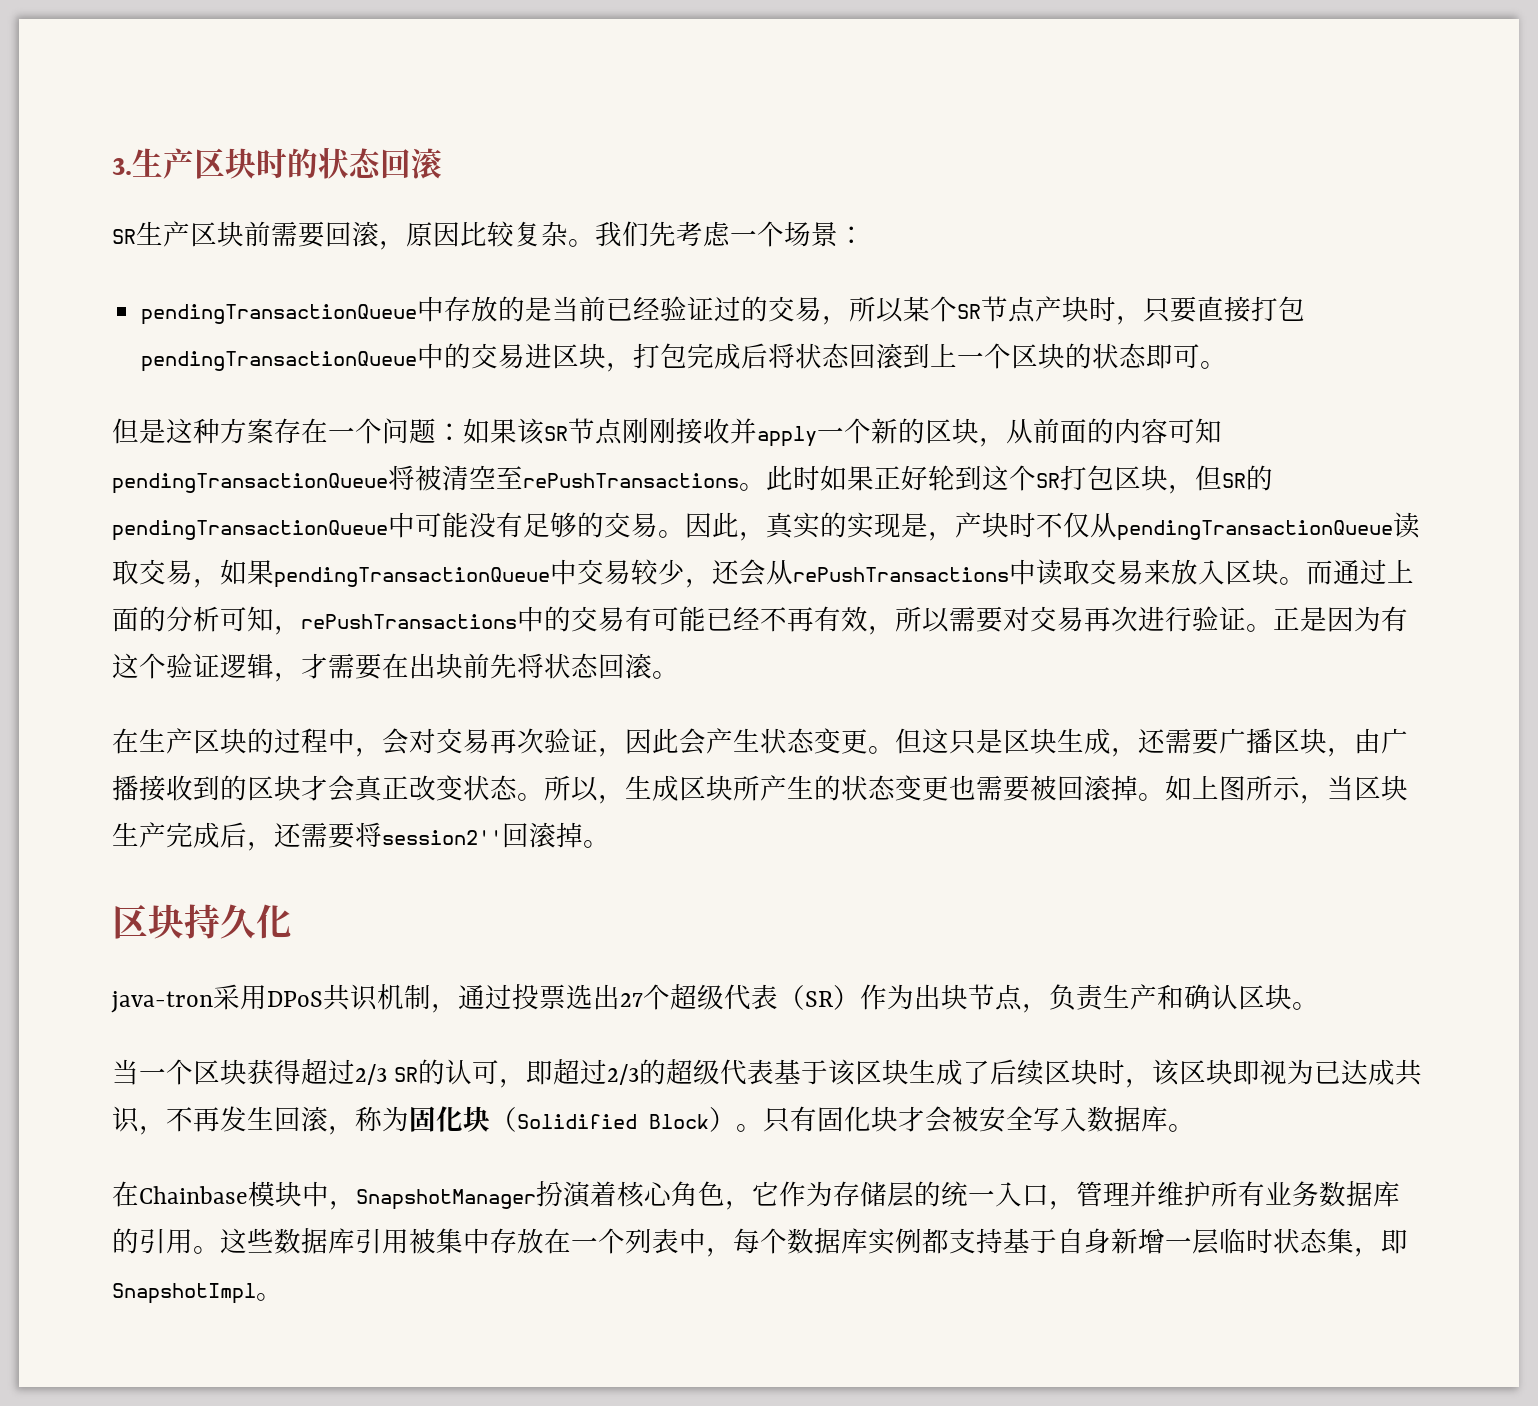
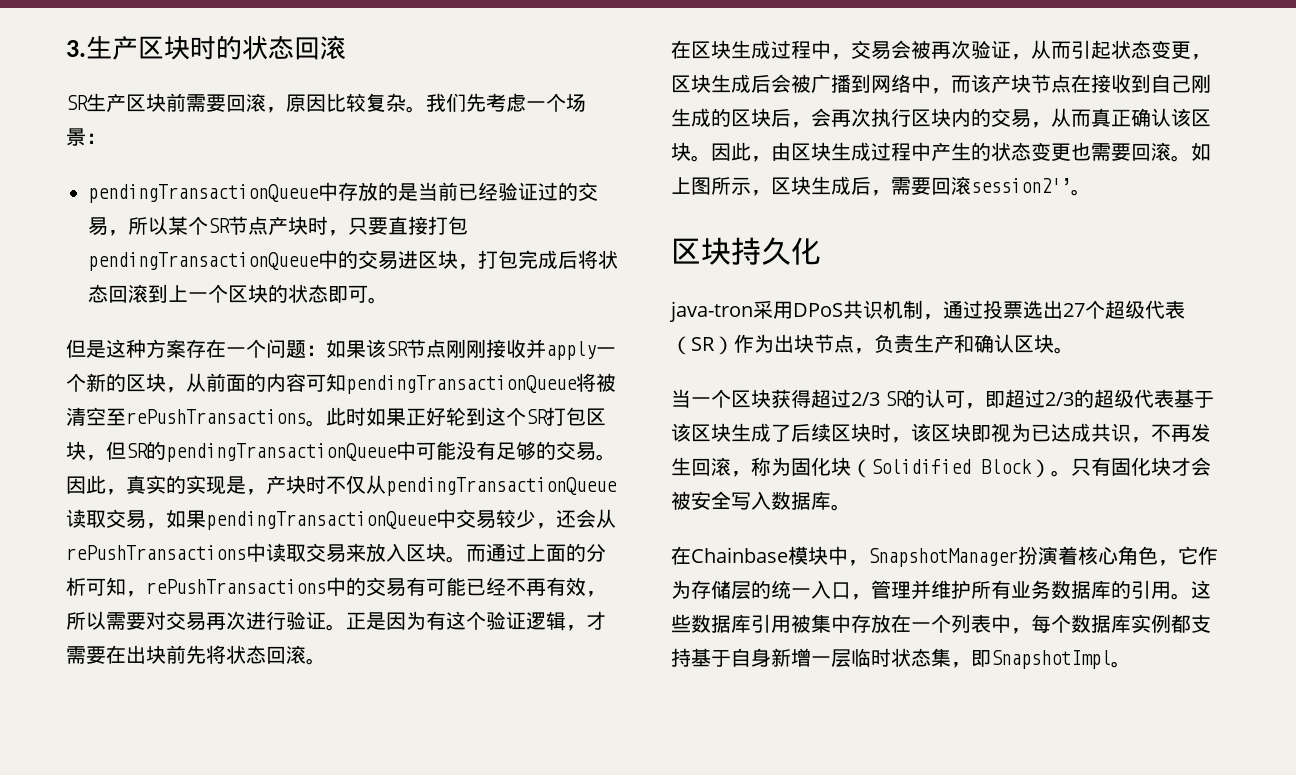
[139,728,1408,757] [112,775,760,804] 生产区块的过程中，会对交易再次验证，因此会产生状态变更。但这只是区块生成，还需要广播区块，由广播接收到的区块才会真正改变状态。所以，生成区块所 -> [691,40,1211,60] [671,74,1211,94] [671,108,1211,128] [671,142,931,162] 区块生成过程中，交易会被再次验证，从而引起状态变更，区块生成后会被广播到网络中，而该产块节点在接收到自己刚生成的区块后，会再次执行区块内的交易，从而真正确认该区块。因此，由区块生成过程中
[1030,775,1138,801] 被回滚掉 -> [1131,142,1171,161] 回滚
[1327,775,1408,801] [112,822,583,851] 当区块生产完成后，还需要将session2''回滚掉 -> [771,176,1071,196] 区块生成后，需要回滚session2'’

